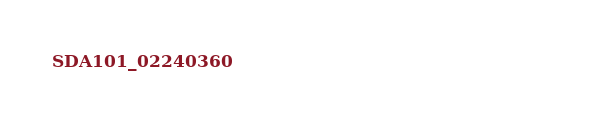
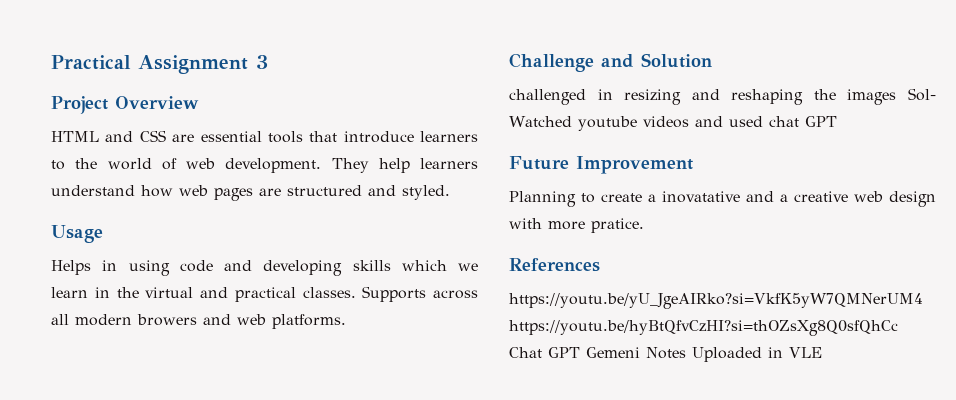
[52,55,233,71] SDA101_02240360 -> [51,55,268,74] [51,96,199,114] [51,130,478,143] [51,158,478,173] [51,185,450,201] [51,225,103,243] [51,260,478,276] [51,286,478,302] [51,314,346,329] [509,53,712,72] [509,88,936,105] [509,116,837,131] [509,156,693,174] [509,191,936,207] [509,218,644,233] [509,258,600,272] [509,293,923,309] [509,320,898,336] [509,347,822,362] Practical Assignment 3 // Project Overview // HTML and CSS are essential tools that introduce learners to the world of web development. They help learners understand how web pages are structured and styled. // Usage // Helps in using code and developing skills which we learn in the virtual and practical classes. Supports across all modern browers and web platforms. // Challenge and Solution // challenged in resizing and reshaping the images Sol- Watched youtube videos and used chat GPT // Future Improvement // Planning to create a inovatative and a creative web design with more pratice. // References // https://youtu.be/yU_JgeAIRko?si=VkfK5yW7QMNerUM4 https://youtu.be/hyBtQfvCzHI?si=thOZsXg8Q0sfQhCc Chat GPT Gemeni Notes Uploaded in VLE

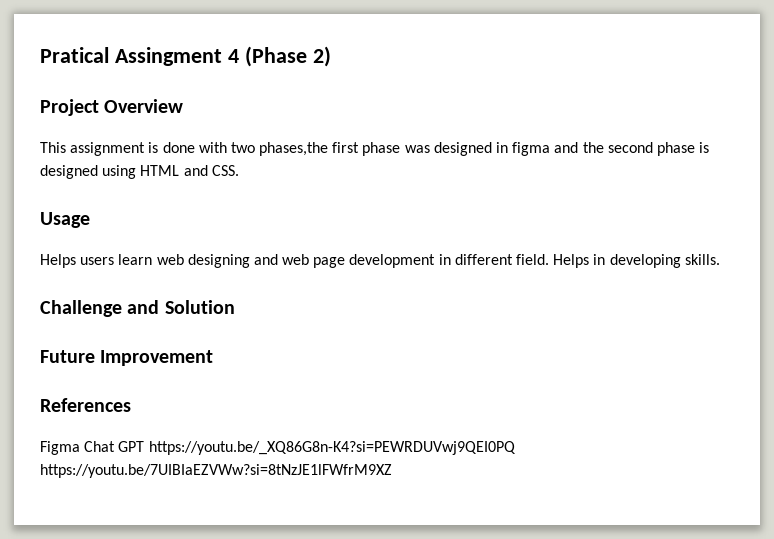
[51,55,268,74] [51,96,199,114] [51,130,478,143] [51,158,478,173] [51,185,450,201] [51,225,103,243] [51,260,478,276] [51,286,478,302] [51,314,346,329] [509,53,712,72] [509,88,936,105] [509,116,837,131] [509,156,693,174] [509,191,936,207] [509,218,644,233] [509,258,600,272] [509,293,923,309] [509,320,898,336] [509,347,822,362] Practical Assignment 3 // Project Overview // HTML and CSS are essential tools that introduce learners to the world of web development. They help learners understand how web pages are structured and styled. // Usage // Helps in using code and developing skills which we learn in the virtual and practical classes. Supports across all modern browers and web platforms. // Challenge and Solution // challenged in resizing and reshaping the images Sol- Watched youtube videos and used chat GPT // Future Improvement // Planning to create a inovatative and a creative web design with more pratice. // References // https://youtu.be/yU_JgeAIRko?si=VkfK5yW7QMNerUM4 https://youtu.be/hyBtQfvCzHI?si=thOZsXg8Q0sfQhCc Chat GPT Gemeni Notes Uploaded in VLE -> [40,46,331,67] [40,99,184,116] [40,142,710,156] [40,165,239,179] [40,212,90,228] [40,254,720,268] [40,300,235,317] [40,350,214,366] [40,398,131,412] [40,441,516,455] [40,464,392,478] Pratical Assingment 4 (Phase 2) // Project Overview // This assignment is done with two phases,the first phase was designed in figma and the second phase is designed using HTML and CSS. // Usage // Helps users learn web designing and web page development in different field. Helps in developing skills. // Challenge and Solution // Future Improvement // References // Figma Chat GPT https://youtu.be/_XQ86G8n-K4?si=PEWRDUVwj9QEI0PQ https://youtu.be/7UIBIaEZVWw?si=8tNzJE1lFWfrM9XZ

